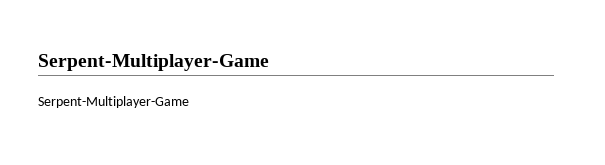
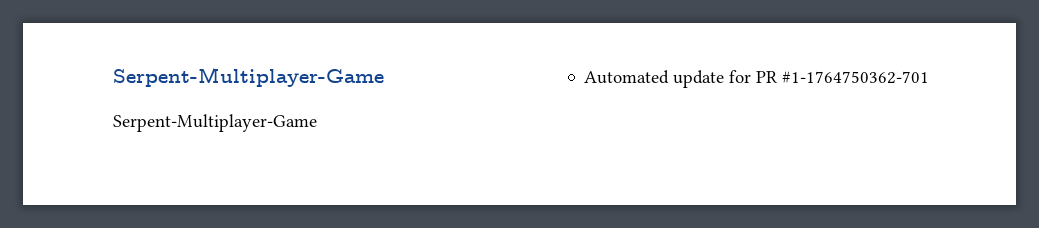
(189, 102) none -> [584,70,930,88] // Automated update for PR #1-1764750362-701

